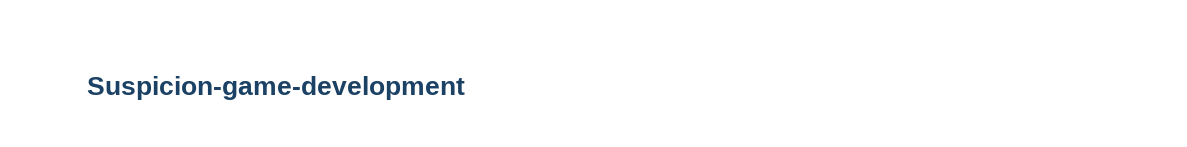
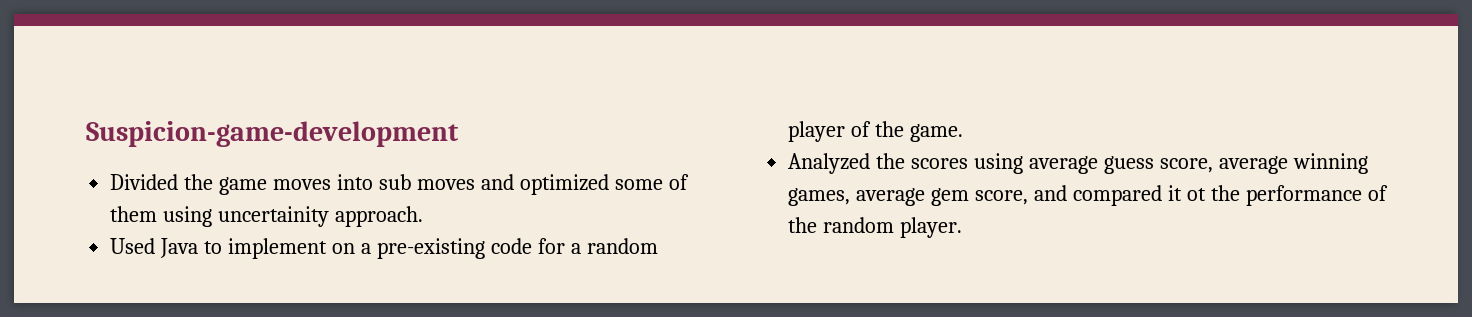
(465, 88) none -> [110,174,689,195] [110,206,424,227] [110,238,658,259] [788,121,964,142] [788,153,1368,174] [788,185,1388,206] [788,217,963,238] // Divided the game moves into sub moves and optimized some of them using uncertainity approach. // Used Java to implement on a pre-existing code for a random player of the game. // Analyzed the scores using average guess score, average winning games, average gem score, and compared it ot the performance of the random player.

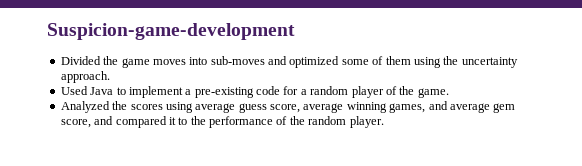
[378,174,475,190] sub moves -> [210,56,265,65] sub-moves
[218,206,330,227] uncertainity -> [443,56,518,68] the uncertainty
[331,243,355,254] on -> (183, 92) none
(851, 197) none -> [428,101,448,110] and
[1186,188,1206,201] ot -> [178,117,188,125] to

